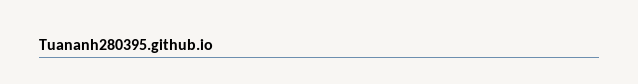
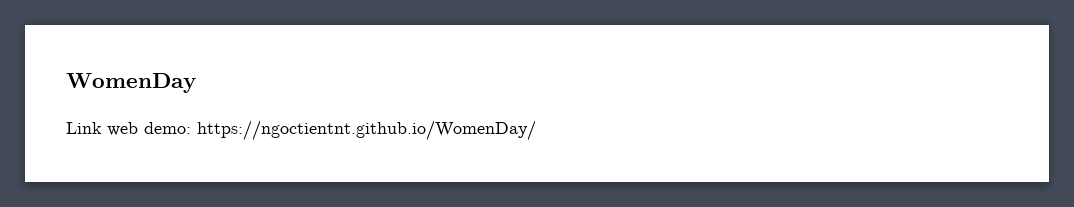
[39,39,213,53] Tuananh280395.github.io -> [66,73,196,93] [66,120,536,141] WomenDay // Link web demo: https://ngoctientnt.github.io/WomenDay/

